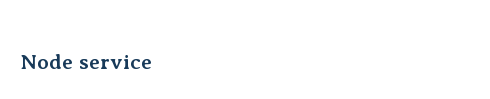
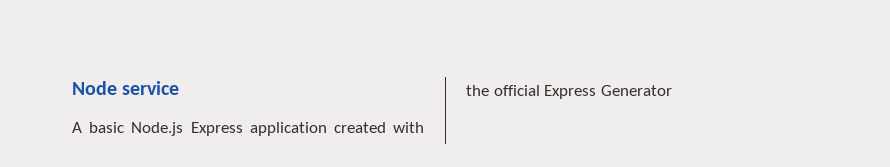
(152, 62) none -> [72,122,424,136] [466,85,672,99] // A basic Node.js Express application created with the official Express Generator

